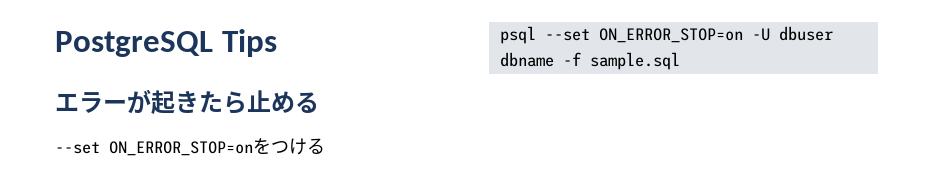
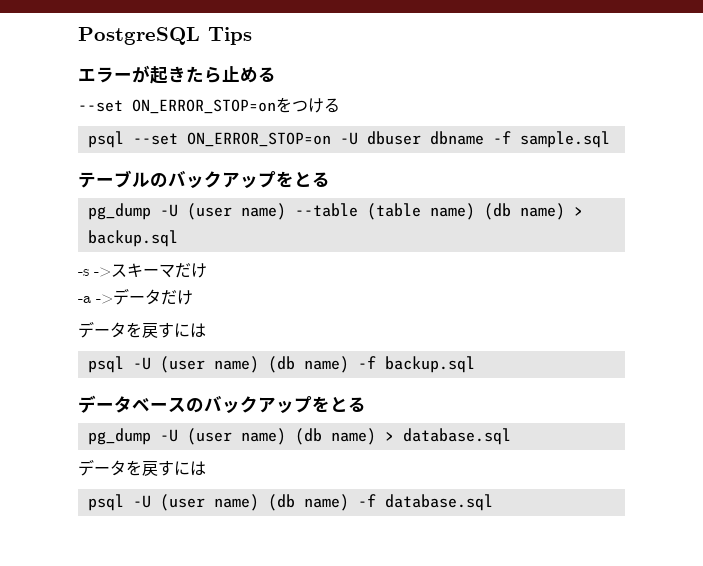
(680, 61) none -> [78,170,330,188] [87,203,583,220] [87,230,178,247] [78,263,207,278] [78,288,193,305] [78,321,206,338] [87,356,475,373] [78,395,366,413] [87,428,511,445] [78,459,206,476] [87,494,493,511] // テーブルのバックアップをとる // pg_dump -U (user name) --table (table name) (db name) > backup.sql // -s ->スキーマだけ // -a ->データだけ // データを戻すには // psql -U (user name) (db name) -f backup.sql // データベースのバックアップをとる // pg_dump -U (user name) (db name) > database.sql // データを戻すには // psql -U (user name) (db name) -f database.sql

